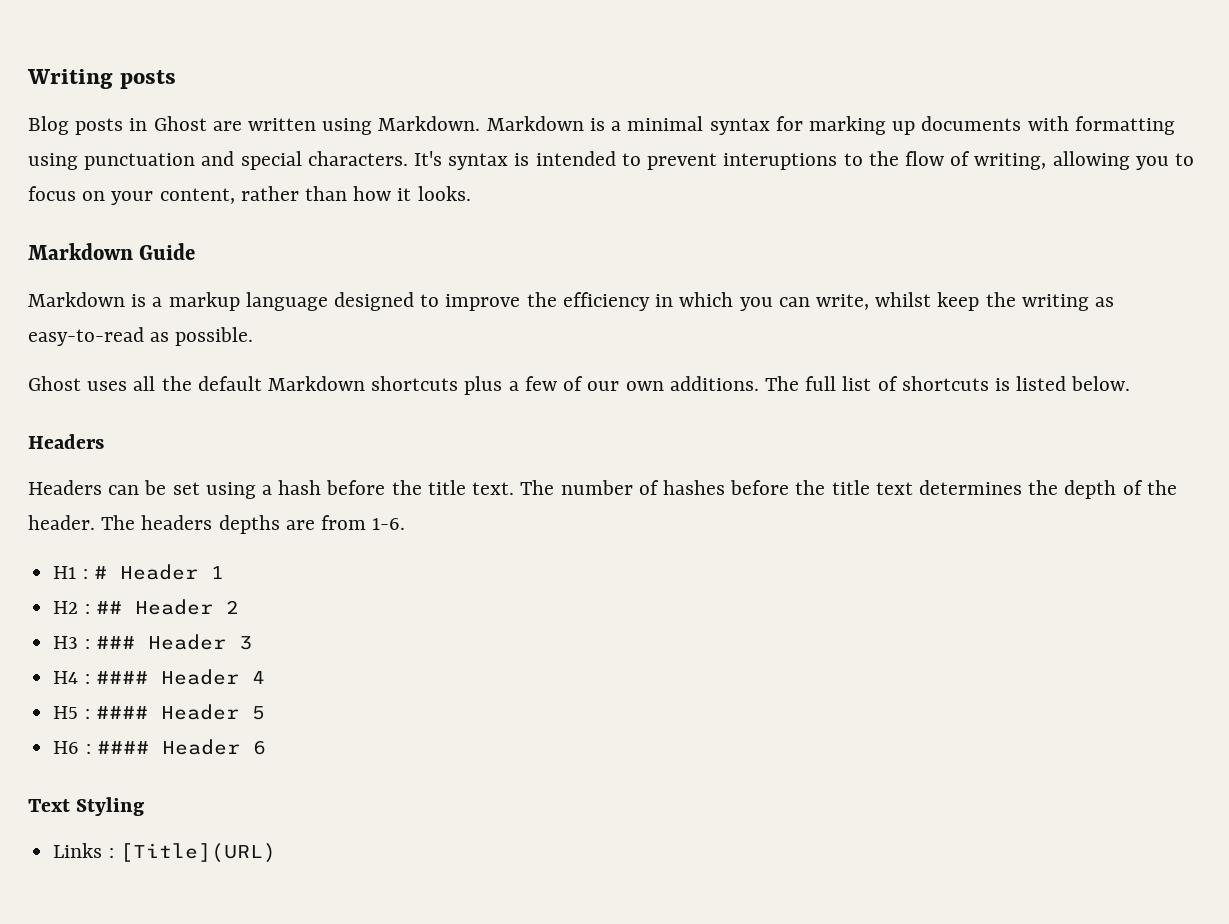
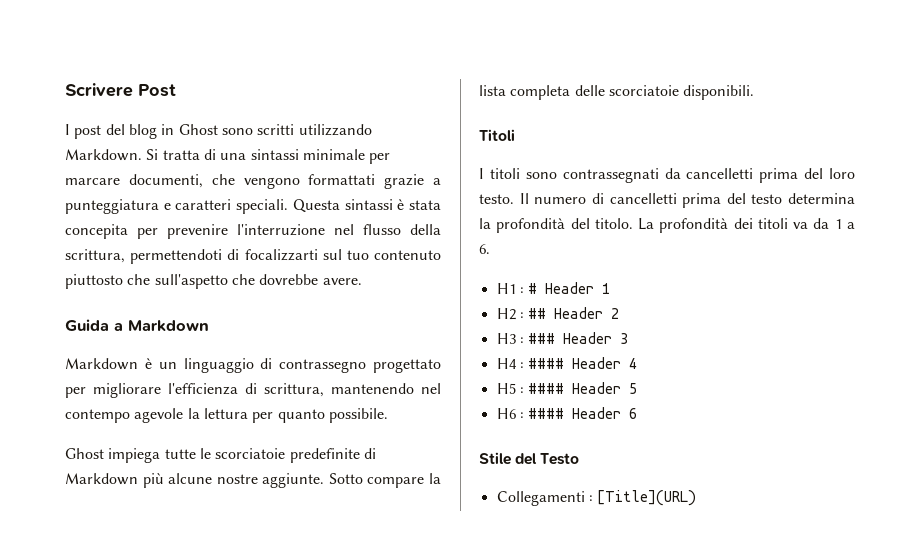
[27,69,176,89] [28,116,1175,135] [28,151,1194,170] [28,186,471,205] [28,243,196,260] [28,292,1114,311] [28,327,254,346] [28,376,1131,395] [28,434,104,449] [28,480,1177,499] [28,515,406,534] Writing posts // Blog posts in Ghost are written using Markdown. Markdown is a minimal syntax for marking up documents with formatting using punctuation and special characters. It's syntax is intended to prevent interuptions to the flow of writing, allowing you to focus on your content, rather than how it looks. // Markdown Guide // Markdown is a markup language designed to improve the efficiency in which you can write, whilst keep the writing as easy-to-read as possible. // Ghost uses all the default Markdown shortcuts plus a few of our own additions. The full list of shortcuts is listed below. // Headers // Headers can be set using a hash before the title text. The number of hashes before the title text determines the depth of the header. The headers depths are from 1-6. -> [65,83,176,97] [65,124,372,139] [65,149,391,164] [65,174,441,189] [65,199,442,214] [65,224,441,239] [65,249,442,264] [65,274,362,289] [65,319,209,332] [65,358,442,373] [65,383,441,398] [65,408,388,423] [65,448,376,463] [65,473,441,488] [479,85,755,100] [479,129,515,141] [479,168,855,183] [479,193,855,208] [479,218,855,233] [479,244,490,254] Scrivere Post // I post del blog in Ghost sono scritti utilizzando Markdown. Si tratta di una sintassi minimale per marcare documenti, che vengono formattati grazie a punteggiatura e caratteri speciali. Questa sintassi è stata concepita per prevenire l'interruzione nel flusso della scrittura, permettendoti di focalizzarti sul tuo contenuto piuttosto che sull'aspetto che dovrebbe avere. // Guida a Markdown // Markdown è un linguaggio di contrassegno progettato per migliorare l'efficienza di scrittura, mantenendo nel contempo agevole la lettura per quanto possibile. // Ghost impiega tutte le scorciatoie predefinite di Markdown più alcune nostre aggiunte. Sotto compare la lista completa delle scorciatoie disponibili. // Titoli // I titoli sono contrassegnati da cancelletti prima del loro testo. Il numero di cancelletti prima del testo determina la profondità del titolo. La profondità dei titoli va da 1 a 6.
[28,797,145,816] [53,843,103,858] Text Styling // Links -> [479,452,580,465] [496,491,585,506] Stile del Testo // Collegamenti

